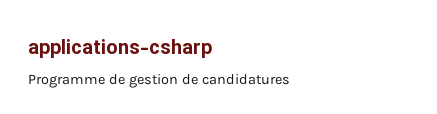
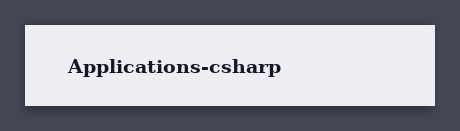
[28,39,212,58] [28,74,290,88] applications-csharp // Programme de gestion de candidatures -> [67,59,281,77] Applications-csharp

